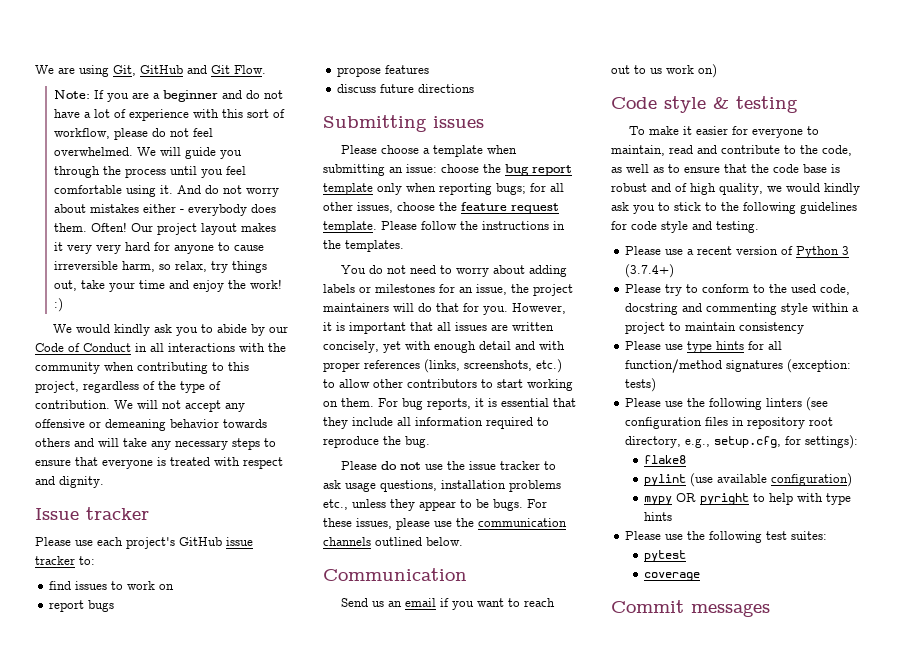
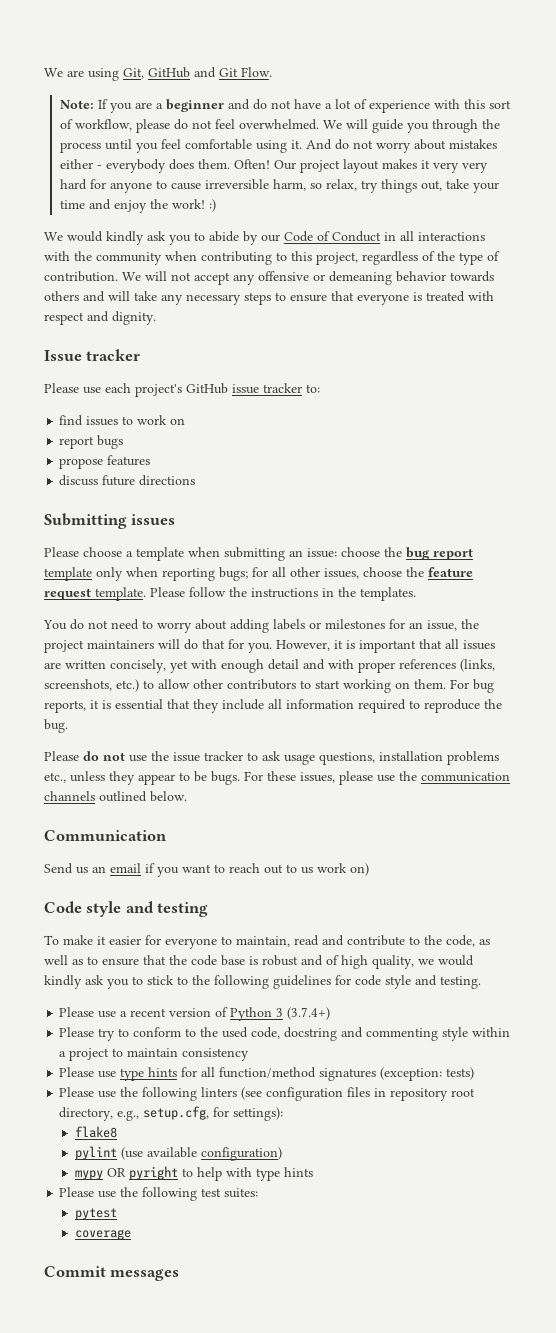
[713,97,729,109] & -> [125,901,154,913] and

